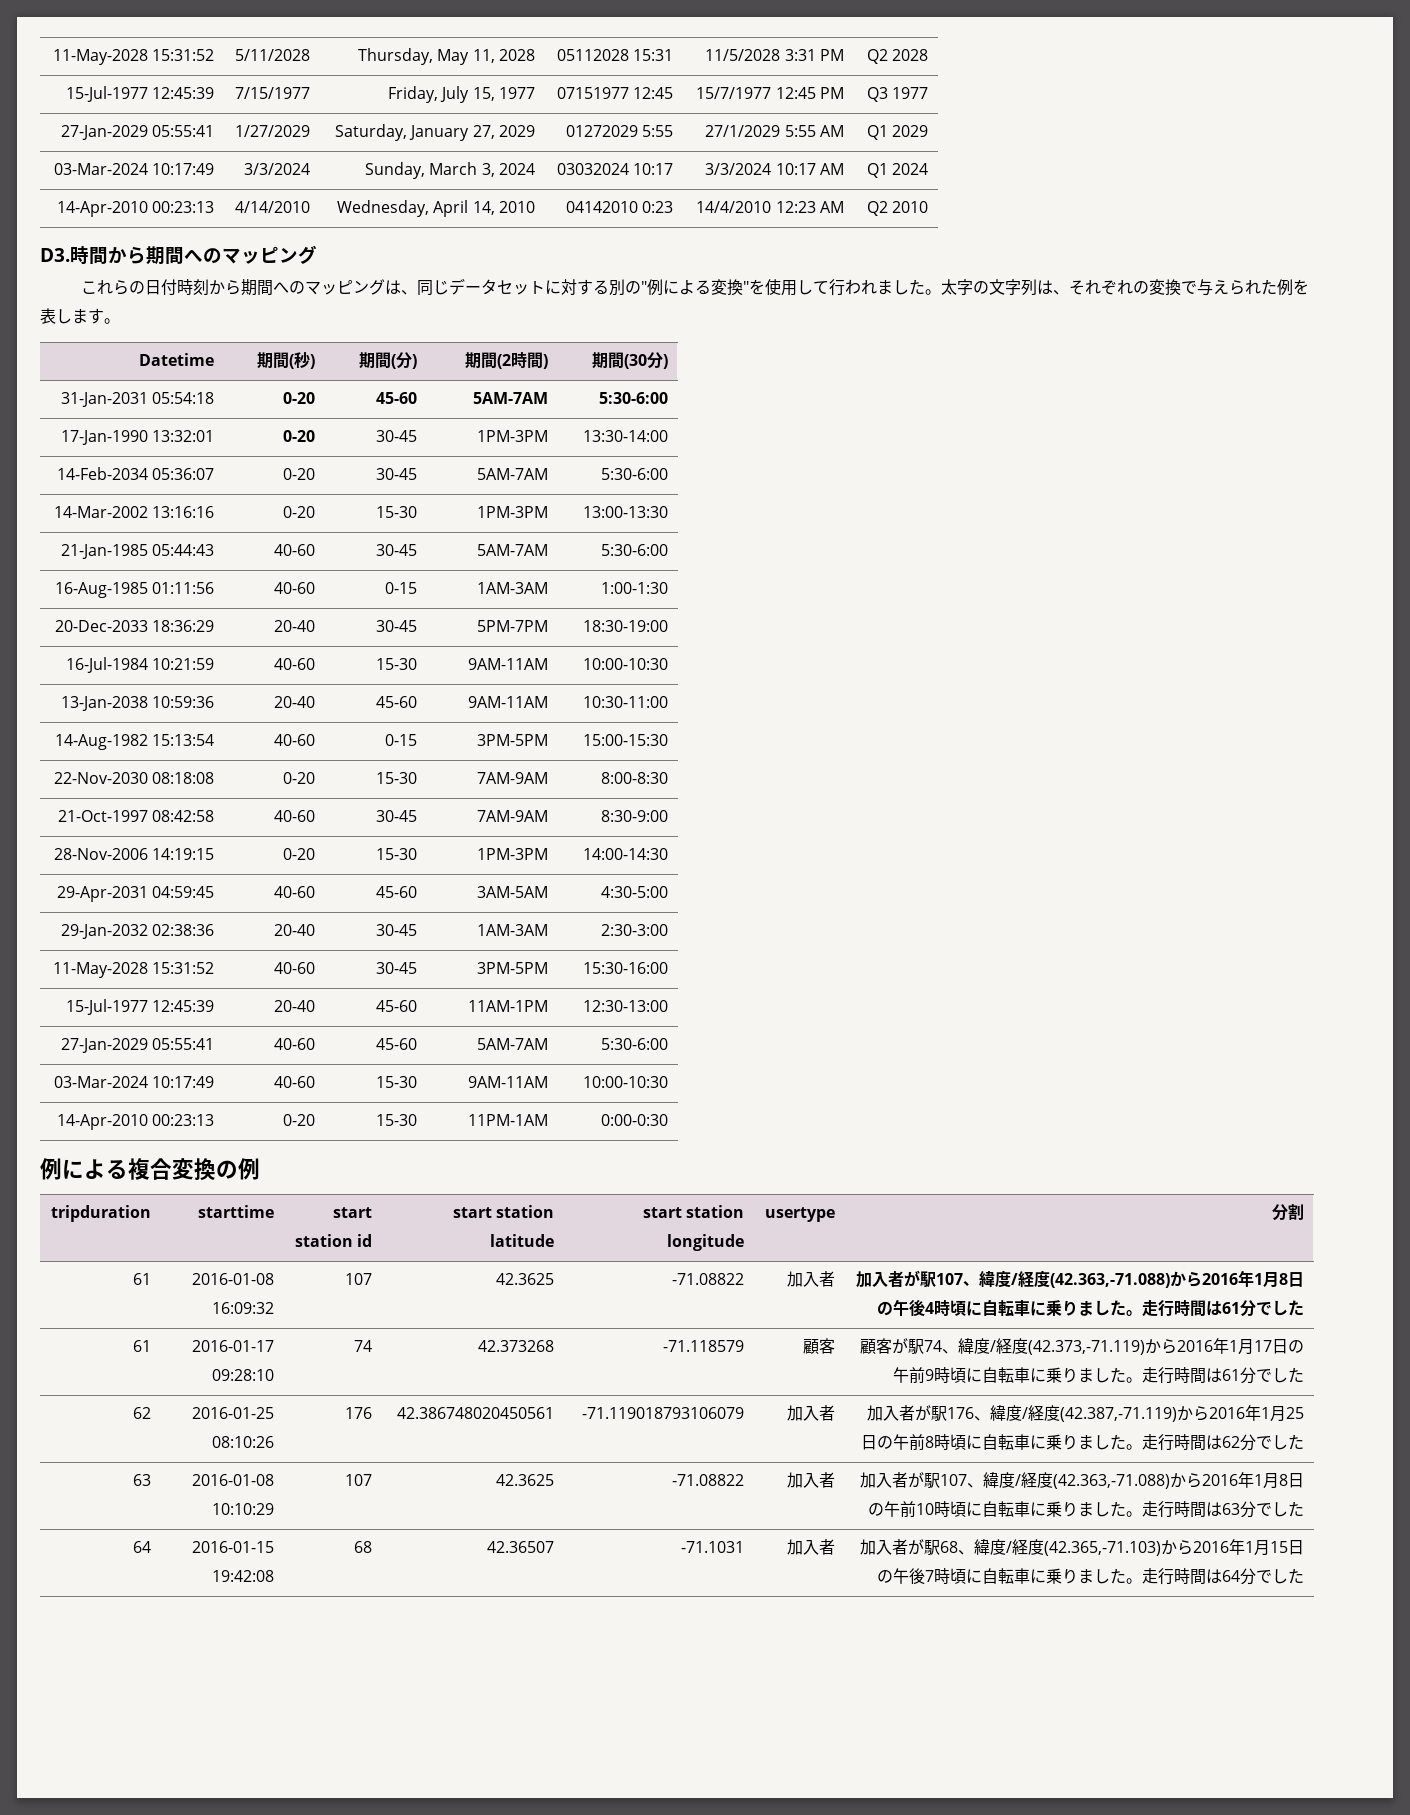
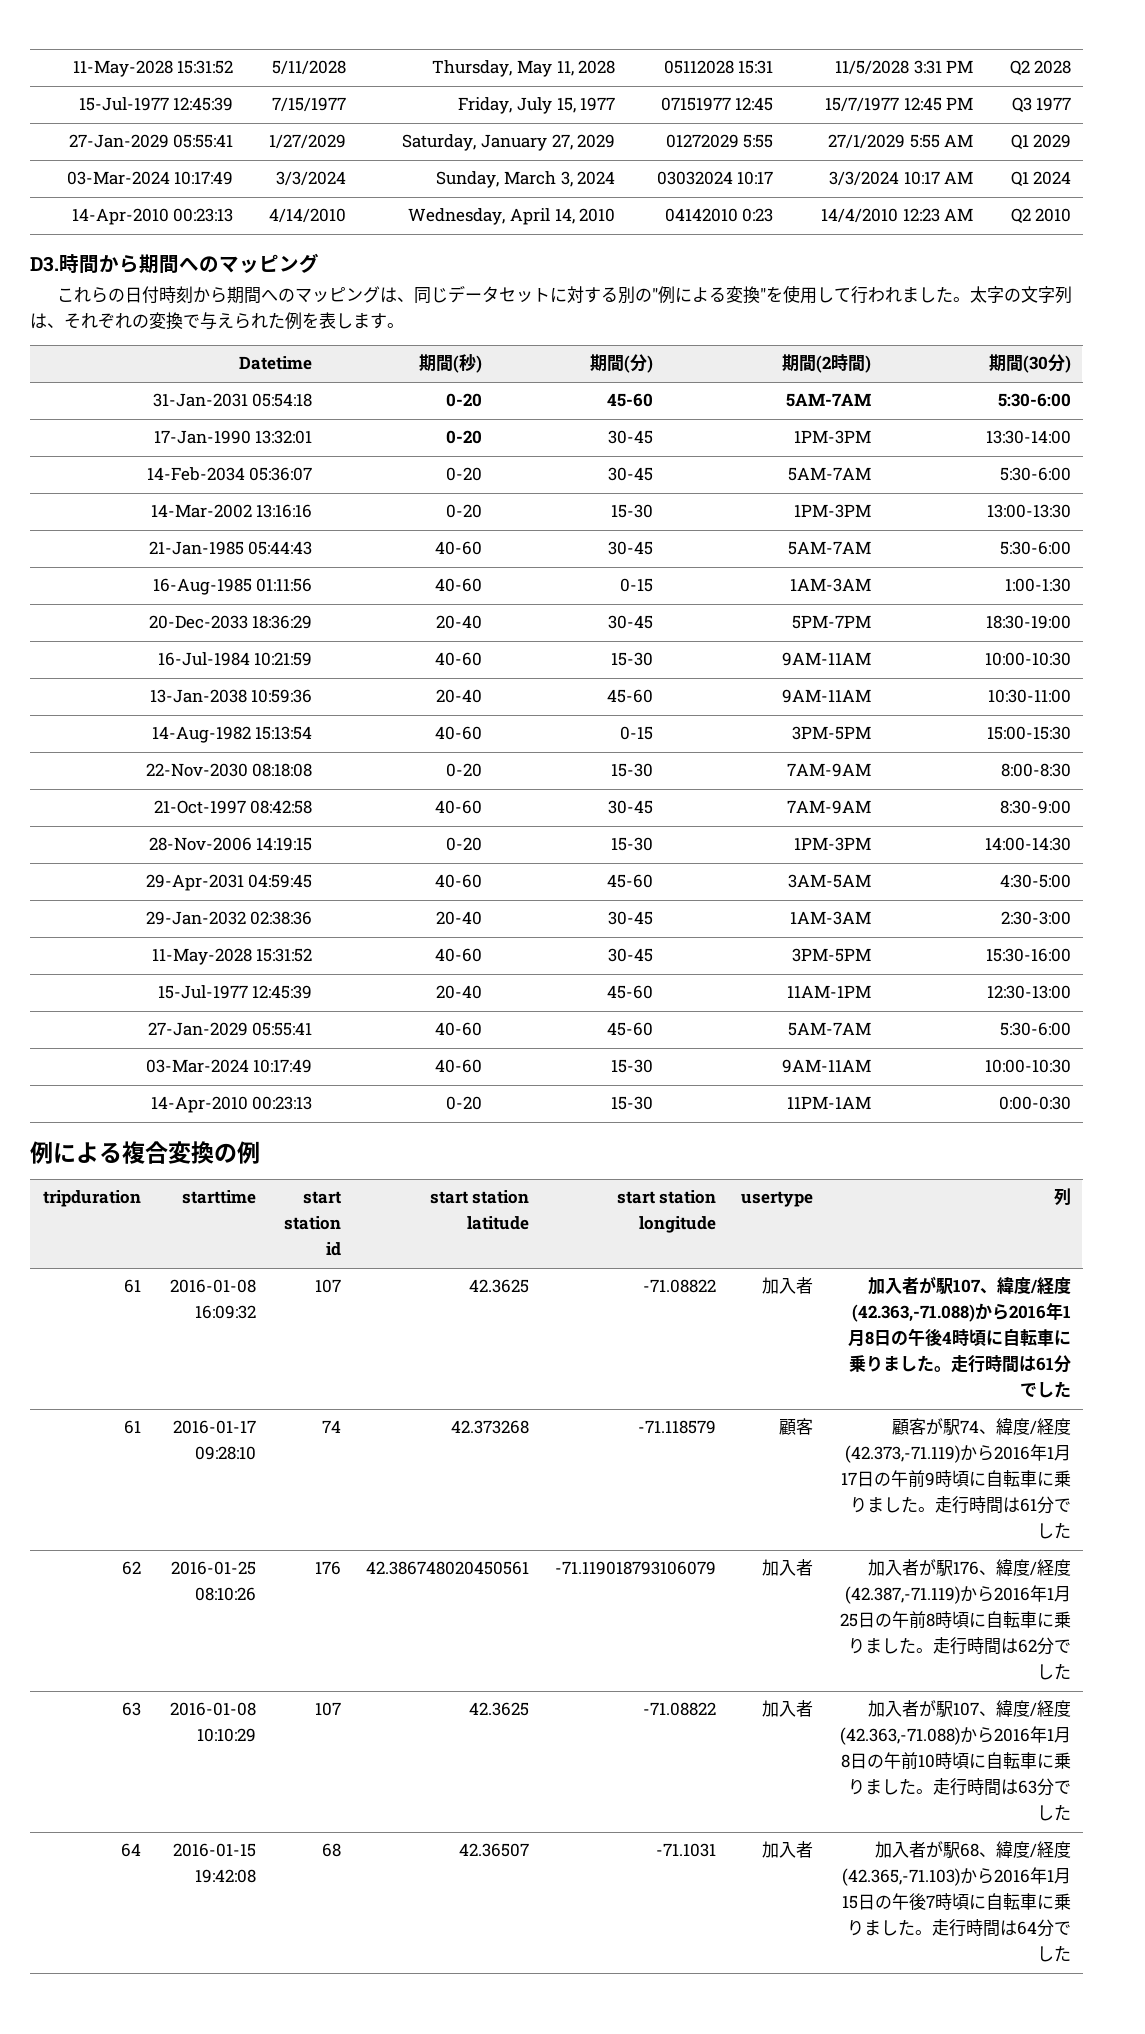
[1272,1204,1305,1221] 分割 -> [1054,1188,1072,1206] 列

